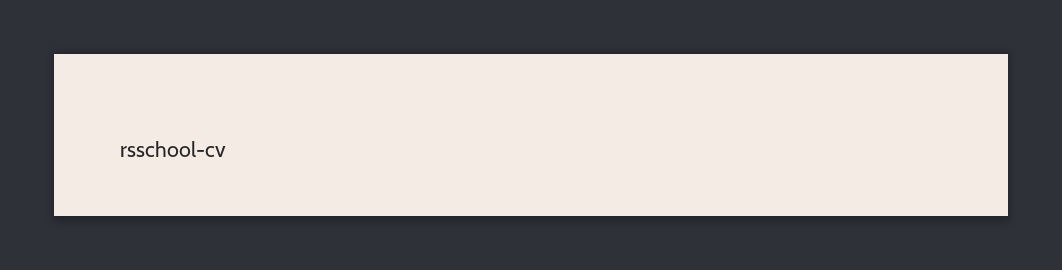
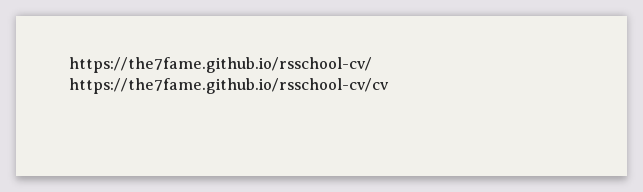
[120,141,226,157] rsschool-cv -> [69,57,372,73] [69,78,389,94] https://the7fame.github.io/rsschool-cv/ https://the7fame.github.io/rsschool-cv/cv

